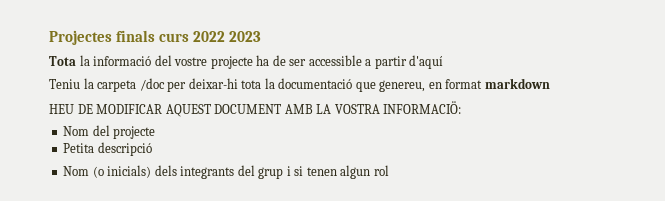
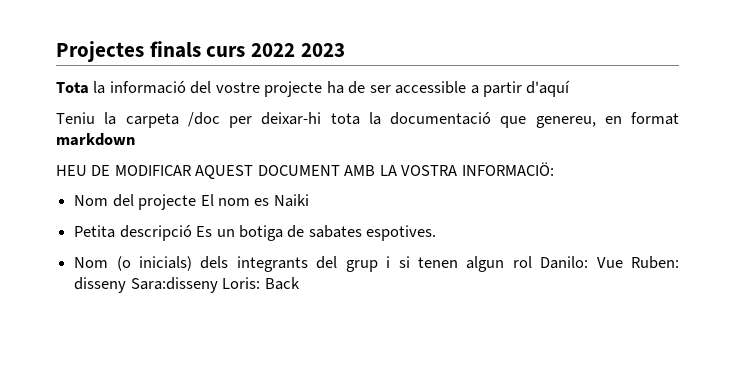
[63,142,152,156] // Petita descripció -> [200,194,309,207] [74,225,437,241] El nom es Naiki // Petita descripció Es un botiga de sabates espotives.
(389, 170) none -> [540,256,680,269] [74,277,300,293] Danilo: Vue Ruben: disseny Sara:disseny Loris: Back

